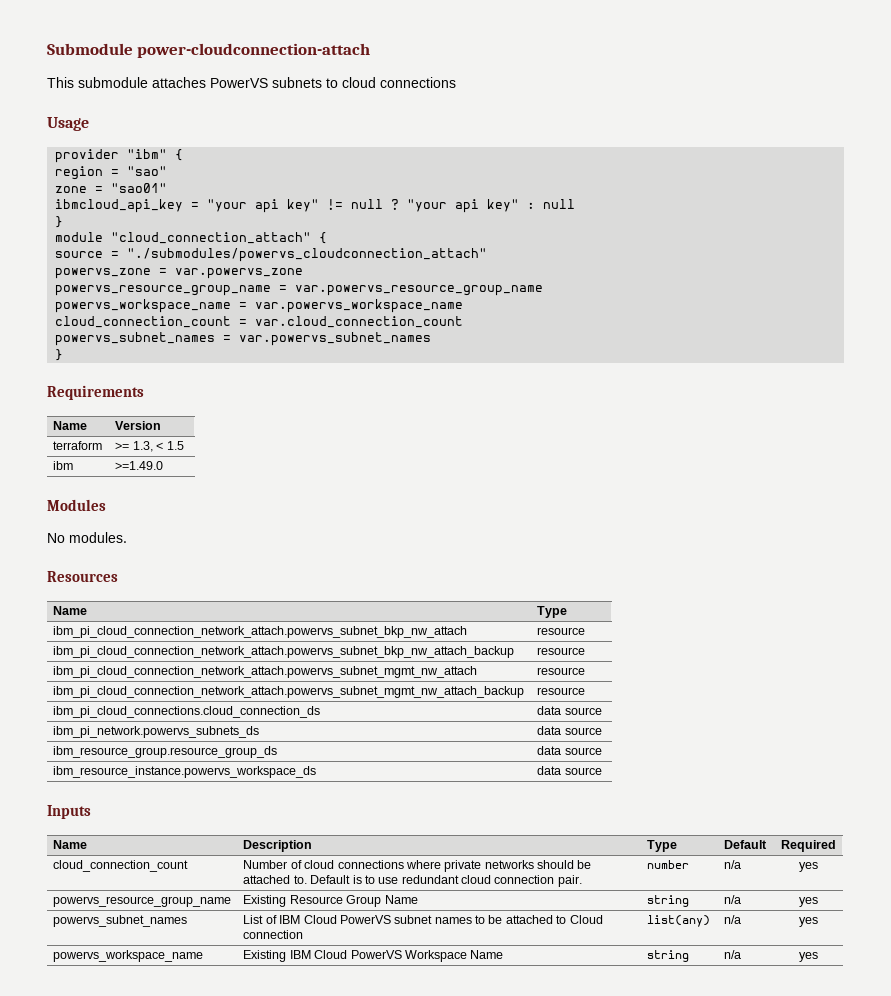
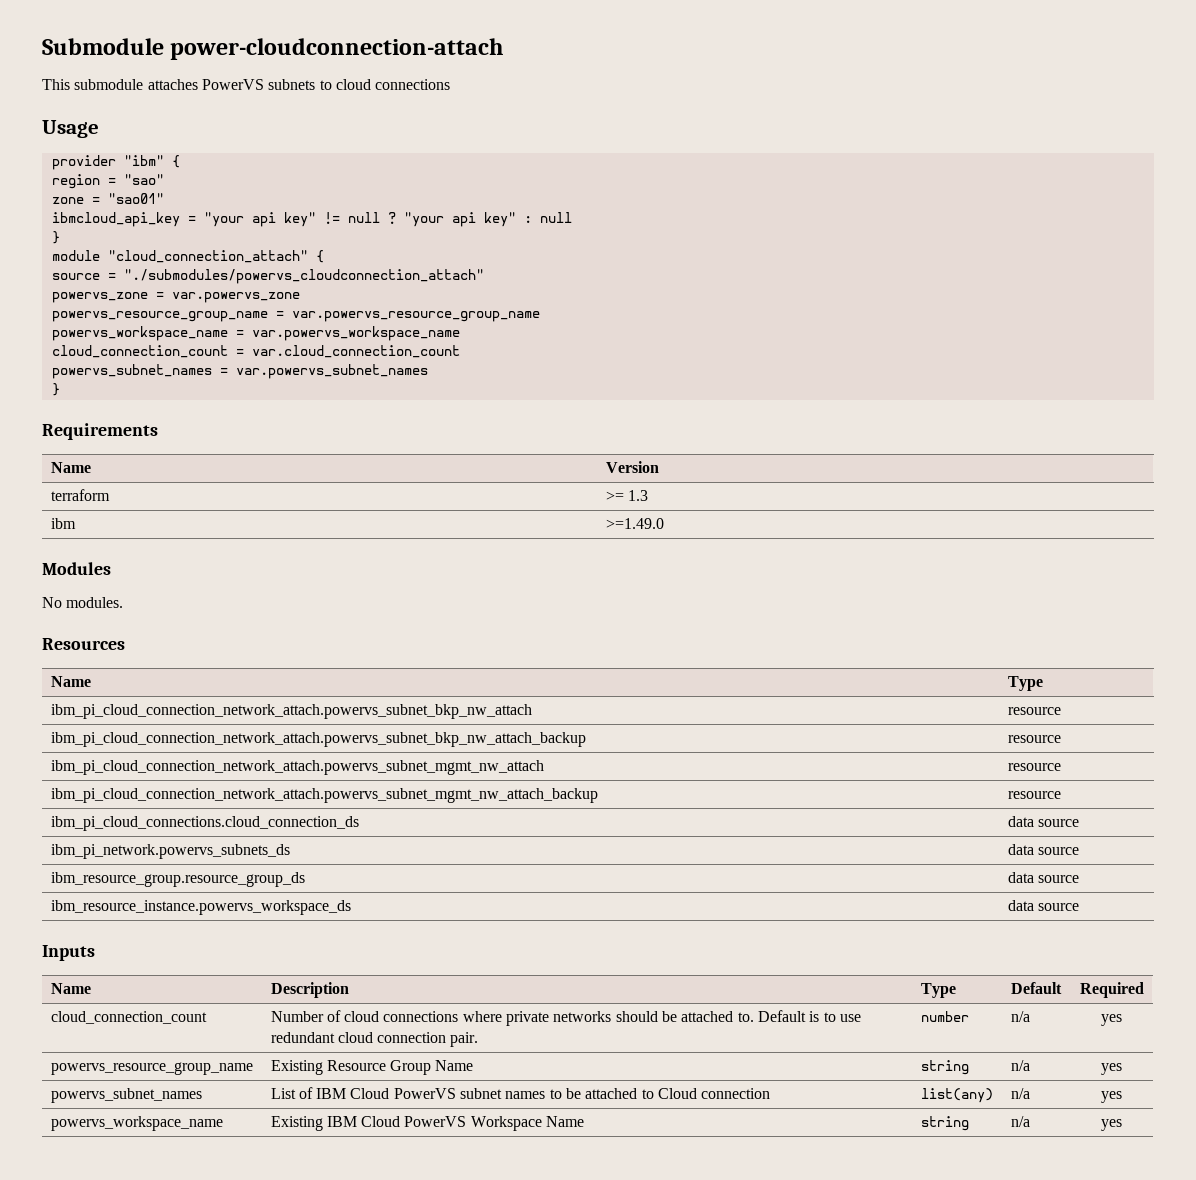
[132,441,184,452] 1.3, < 1.5 -> [627,490,648,501] 1.3

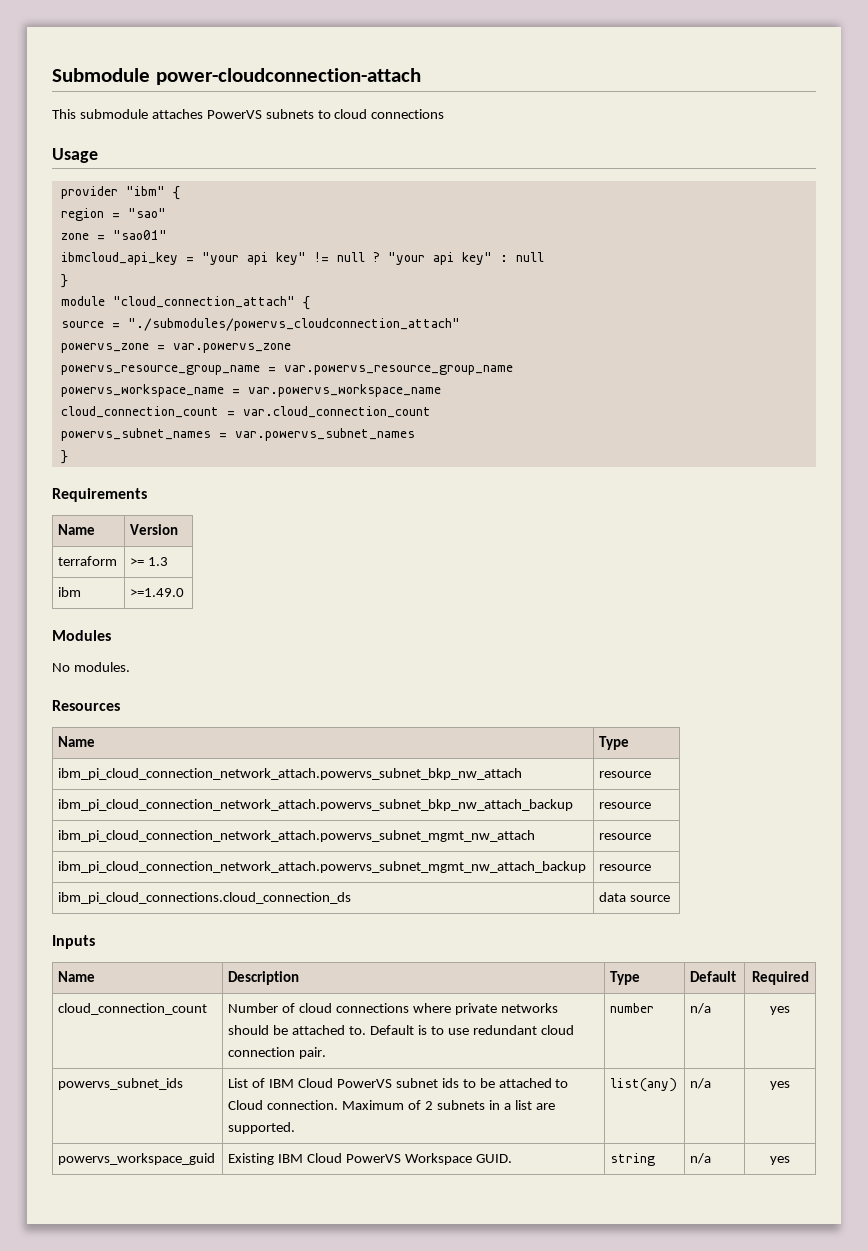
[50,844,290,859] [1007,844,1079,855] [50,872,305,887] [1007,872,1079,883] [50,900,351,915] [1007,900,1079,911] // ibm_pi_network.powervs_subnets_ds | data source // ibm_resource_group.resource_group_ds | data source // ibm_resource_instance.powervs_workspace_ds | data source -> (671, 898) none
[50,1062,253,1075] [270,1060,474,1075] [920,1060,969,1075] [1010,1060,1030,1071] [1101,1063,1122,1075] [50,1088,202,1103] powervs_resource_group_name | Existing Resource Group Name | string | n/a | yes // powervs_subnet_names -> [58,1078,184,1090] powervs_subnet_ids
[505,1091,546,1099] names -> [441,1078,459,1088] ids
[701,1088,771,1099] connection -> [267,1100,555,1110] [228,1122,296,1134] connection. Maximum of 2 subnets in a list are supported.
[50,1116,223,1131] powervs_workspace_name -> [58,1153,216,1165] powervs_workspace_guid
[546,1116,585,1127] Name -> [475,1154,512,1163] GUID.

